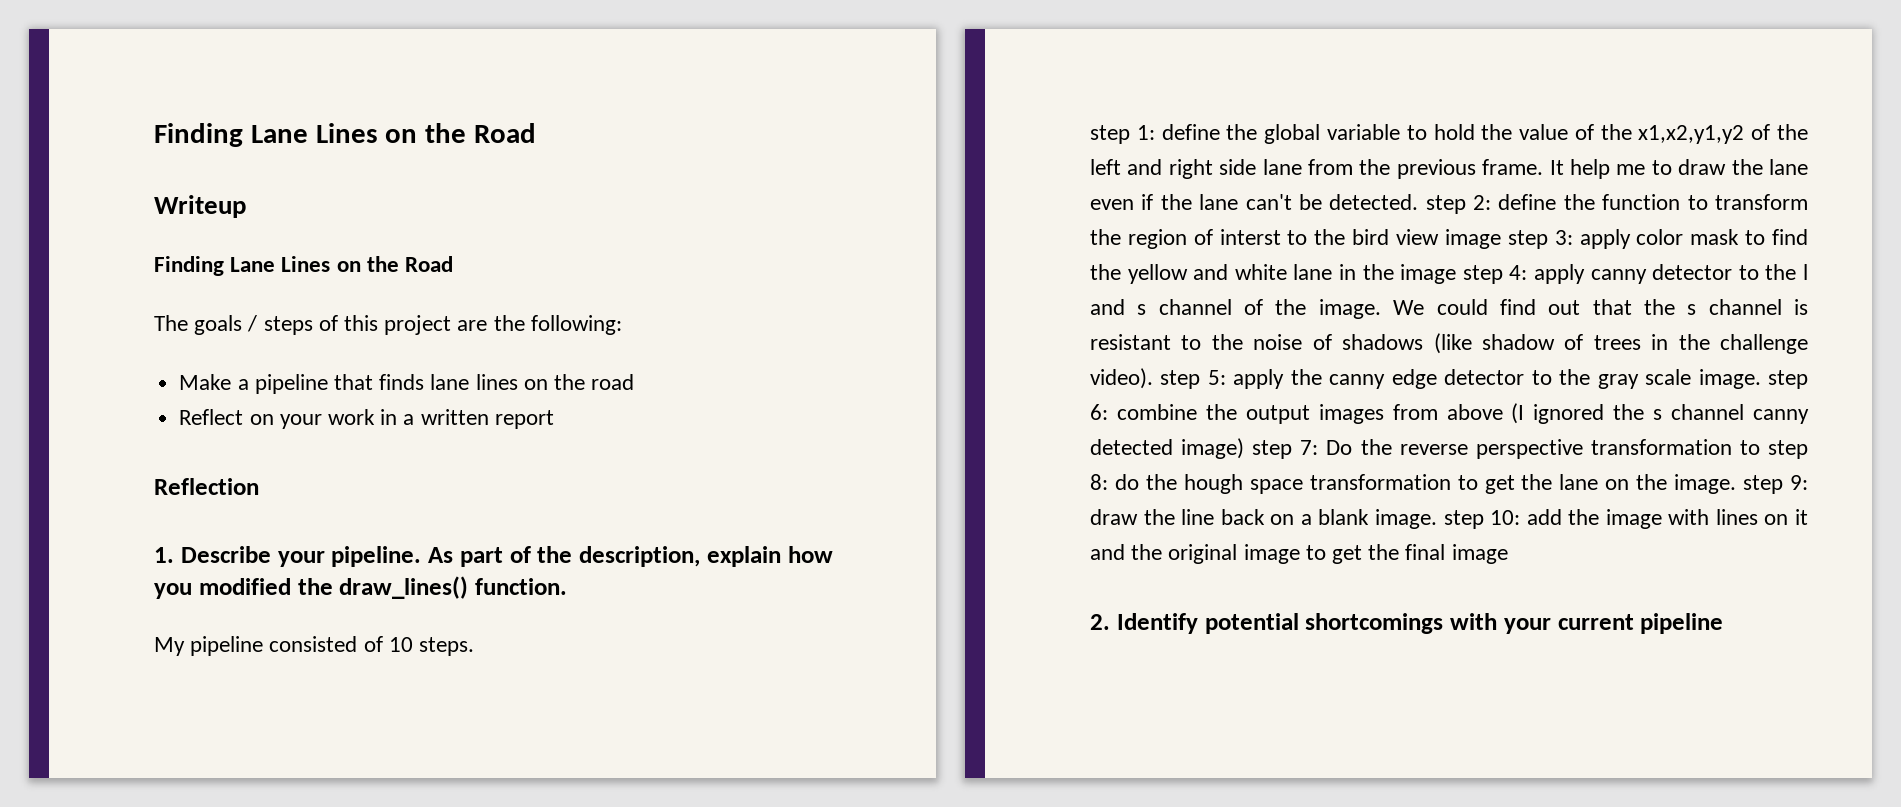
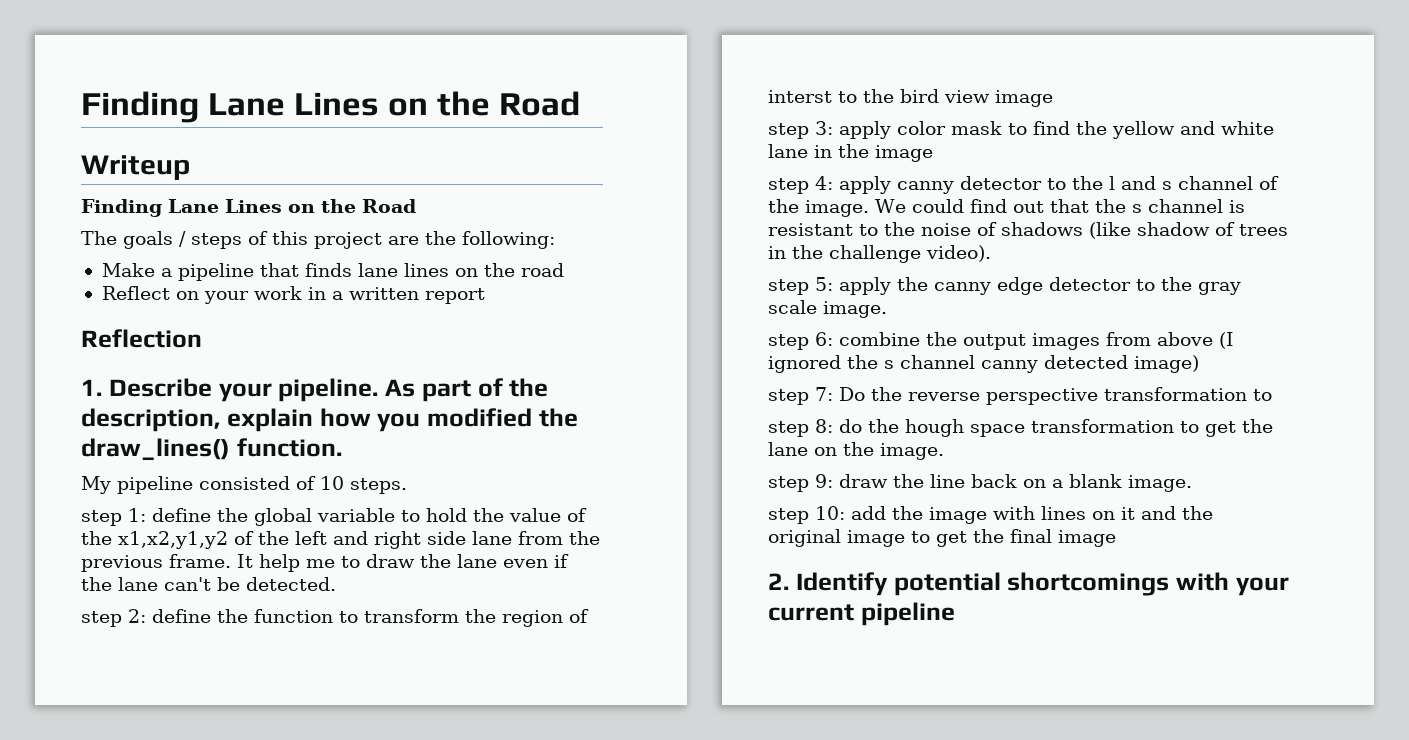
(1419, 202) none -> (336, 584) //
(1501, 239) none -> (1053, 98) //
(1457, 274) none -> (933, 153) //
(1153, 378) none -> (991, 253) //
(1761, 379) none -> (887, 309) //
(1245, 448) none -> (1199, 364) //
(1760, 447) none -> (1272, 395) //
(1737, 484) none -> (944, 451) //
(1437, 519) none -> (1192, 483) //

